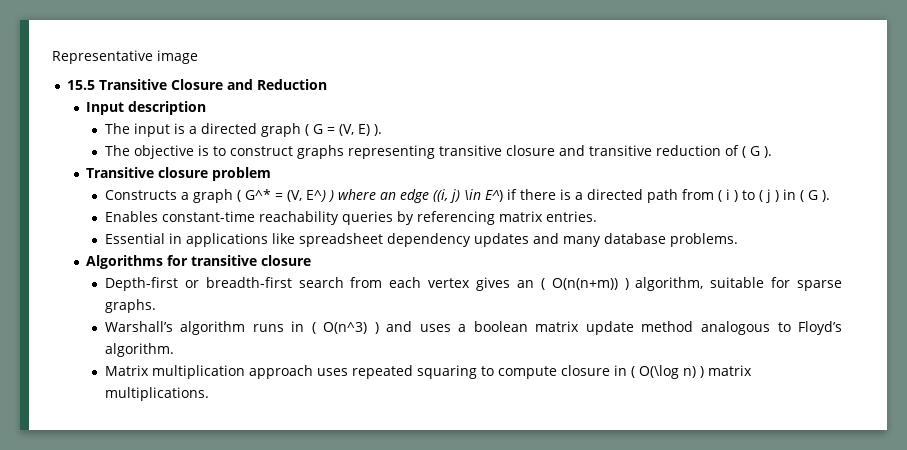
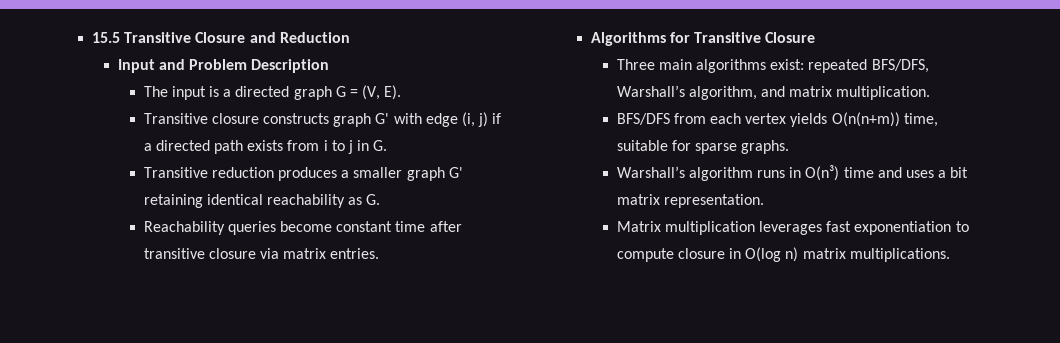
[52,50,198,64] Representative image // -> (92, 37) none
[128,101,207,115] description -> [159,59,330,73] and Problem Description
[304,124,309,136] ( -> (332, 93) none
[357,124,382,136] [104,145,772,159] [86,167,272,181] [104,189,830,203] [104,211,597,225] [104,233,738,247] [86,255,312,269] [104,277,704,291] E) ). // The objective is to construct graphs representing transitive closure and transitive reduction of ( G ). // Transitive closure problem // Constructs a graph ( G^* = (V, E^) ) where an edge ((i, j) \in E^) if there is a directed path from ( i ) to ( j ) in ( G ). // Enables constant-time reachability queries by referencing matrix entries. // Essential in applications like spreadsheet dependency updates and many database problems. // Algorithms for transitive closure // Depth-first or breadth-first search from each vertex gives an ( O(n(n+m)) ) algorithm, -> [384,85,402,100] [143,112,502,127] [143,140,388,154] [143,167,463,181] [143,194,381,208] [143,221,462,235] [143,248,380,259] [590,32,816,46] [616,59,929,73] [616,85,931,100] [616,112,938,127] E). // Transitive closure constructs graph G' with edge (i, j) if a directed path exists from i to j in G. // Transitive reduction produces a smaller graph G' retaining identical reachability as G. // Reachability queries become constant time after transitive closure via matrix entries. // Algorithms for Transitive Closure // Three main algorithms exist: repeated BFS/DFS, Warshall’s algorithm, and matrix multiplication. // BFS/DFS from each vertex yields O(n(n+m)) time,
[311,321,842,335] [104,343,174,357] [104,365,704,379] ( O(n^3) ) and uses a boolean matrix update method analogous to Floyd’s algorithm. // Matrix multiplication approach uses repeated squaring to compute closure in ( O(\log n) ) -> [805,165,969,181] [616,194,764,208] [616,221,969,235] [616,247,799,262] O(n³) time and uses a bit matrix representation. // Matrix multiplication leverages fast exponentiation to compute closure in O(log n)

